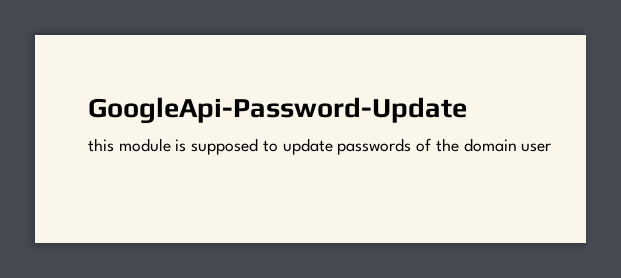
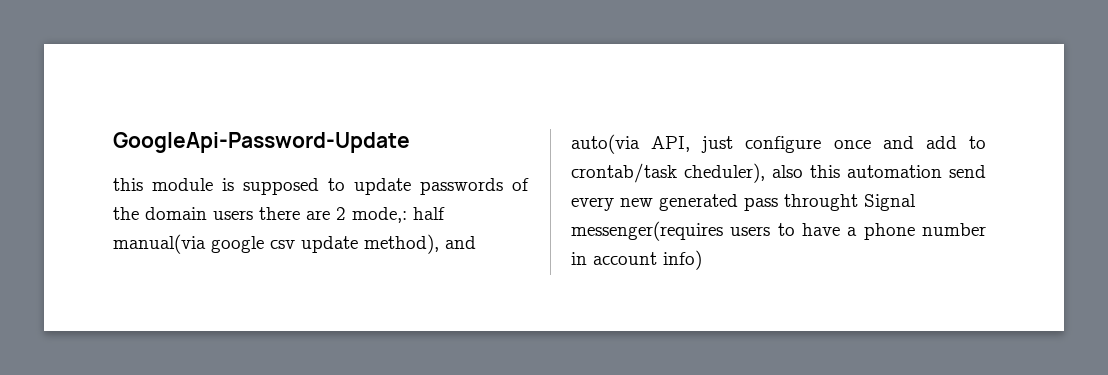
[521,143,552,152] user -> [213,207,445,223] [113,234,476,254] [571,134,986,154] [571,163,986,183] [571,194,916,211] [571,221,986,241] [571,250,702,270] users there are 2 mode,: half manual(via google csv update method), and auto(via API, just configure once and add to crontab/task cheduler), also this automation send every new generated pass throught Signal messenger(requires users to have a phone number in account info)

